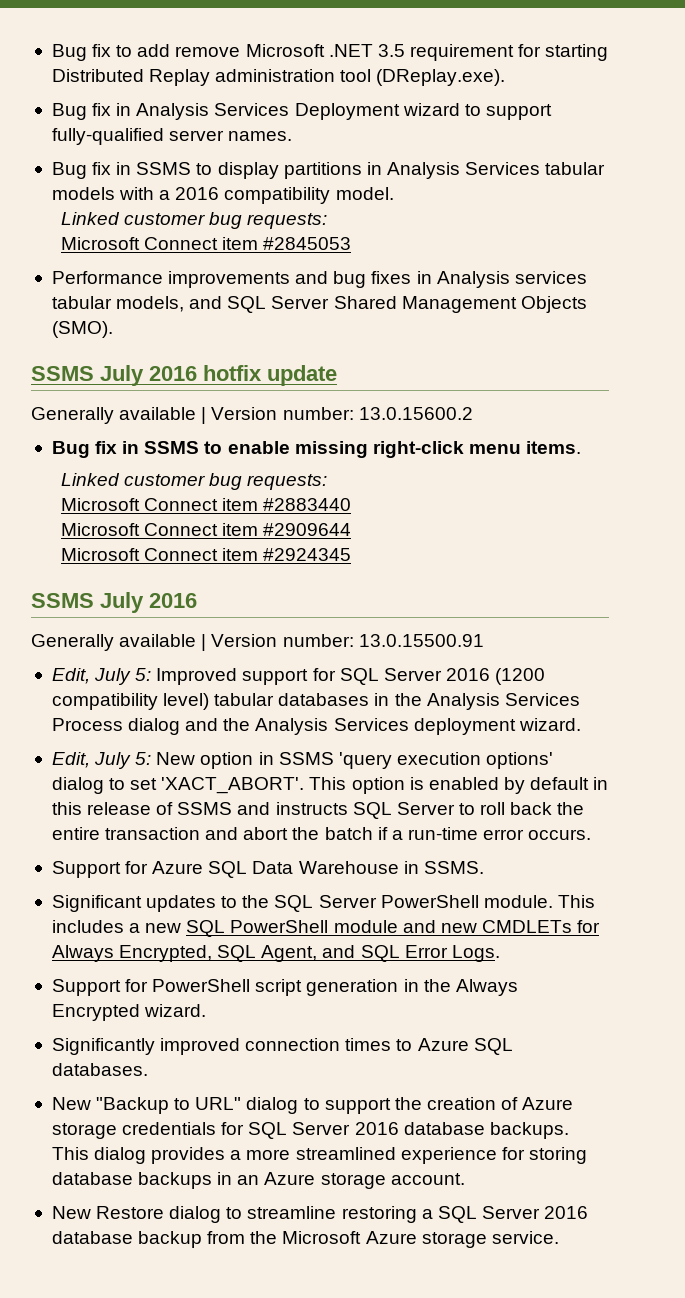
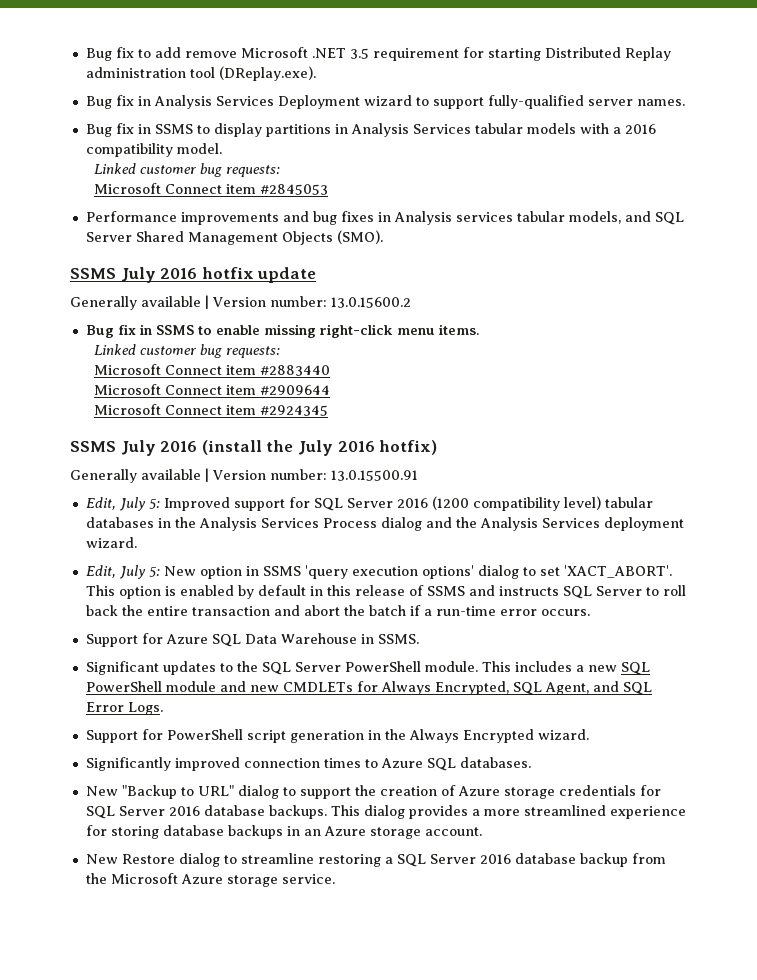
(197, 600) none -> [201,440,438,456] (install the July 2016 hotfix)

